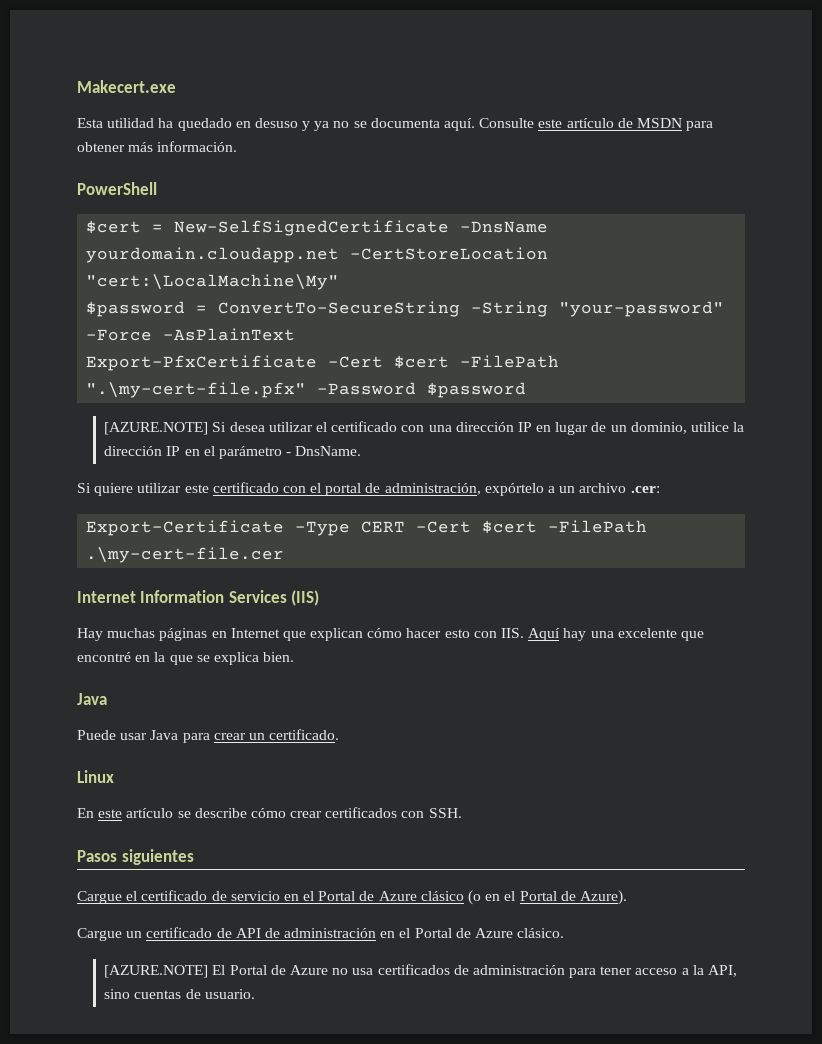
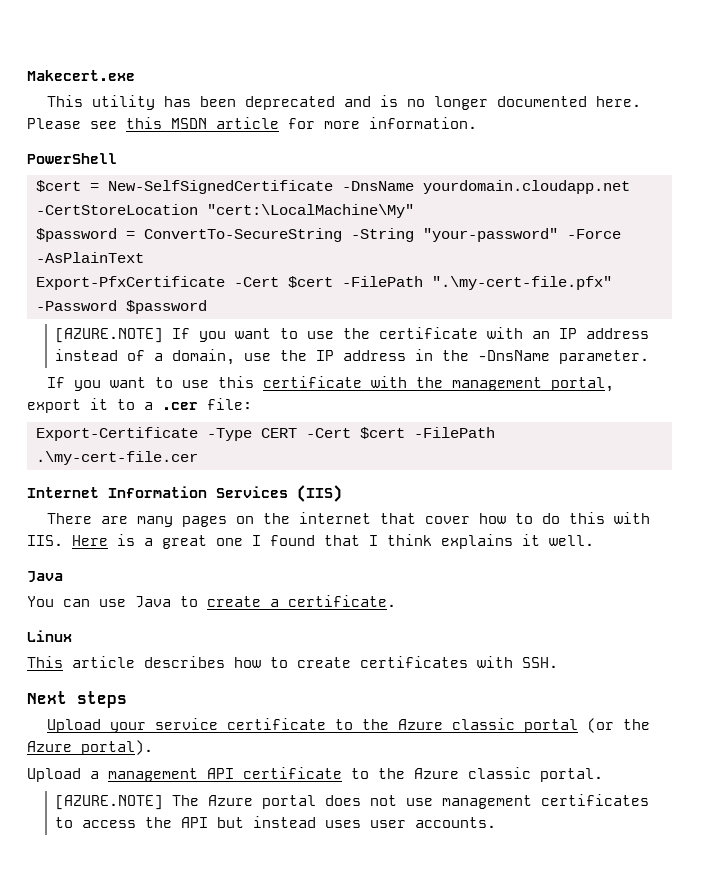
[77,118,714,131] [77,141,238,152] Esta utilidad ha quedado en desuso y ya no se documenta aquí. Consulte este artículo de MSDN para obtener más información. -> [46,95,641,110] [27,117,477,129] This utility has been deprecated and is no longer documented here. Please see this MSDN article for more information.
[212,421,745,435] [104,446,362,459] [77,482,660,496] Si desea utilizar el certificado con una dirección IP en lugar de un dominio, utilice la dirección IP en el parámetro - DnsName. // Si quiere utilizar este certificado con el portal de administración, expórtelo a un archivo .cer: -> [172,327,650,342] [55,349,650,365] [46,376,614,392] [27,398,252,413] If you want to use the certificate with an IP address instead of a domain, use the IP address in the -DnsName parameter. // If you want to use this certificate with the management portal, export it to a .cer file:
[77,628,704,641] [77,652,295,665] [77,693,107,705] [77,729,340,743] [77,770,114,783] [77,807,462,818] [77,849,194,865] [77,890,627,905] [77,927,565,941] [104,964,738,978] [104,989,255,999] Hay muchas páginas en Internet que explican cómo hacer esto con IIS. Aquí hay una excelente que encontré en la que se explica bien. // Java // Puede usar Java para crear un certificado. // Linux // En este artículo se describe cómo crear certificados con SSH. // Pasos siguientes // Cargue el certificado de servicio en el Portal de Azure clásico (o en el Portal de Azure). // Cargue un certificado de API de administración en el Portal de Azure clásico. // [AZURE.NOTE] El Portal de Azure no usa certificados de administración para tener acceso a la API, sino cuentas de usuario. -> [46,512,650,527] [27,534,594,549] [27,571,63,582] [27,595,396,608] [27,630,72,642] [27,656,558,668] [27,691,127,708] [46,718,650,733] [27,740,153,755] [27,767,603,782] [55,794,650,810] [55,816,497,828] There are many pages on the internet that cover how to do this with IIS. Here is a great one I found that I think explains it well. // Java // You can use Java to create a certificate. // Linux // This article describes how to create certificates with SSH. // Next steps // Upload your service certificate to the Azure classic portal (or the Azure portal). // Upload a management API certificate to the Azure classic portal. // [AZURE.NOTE] The Azure portal does not use management certificates to access the API but instead uses user accounts.

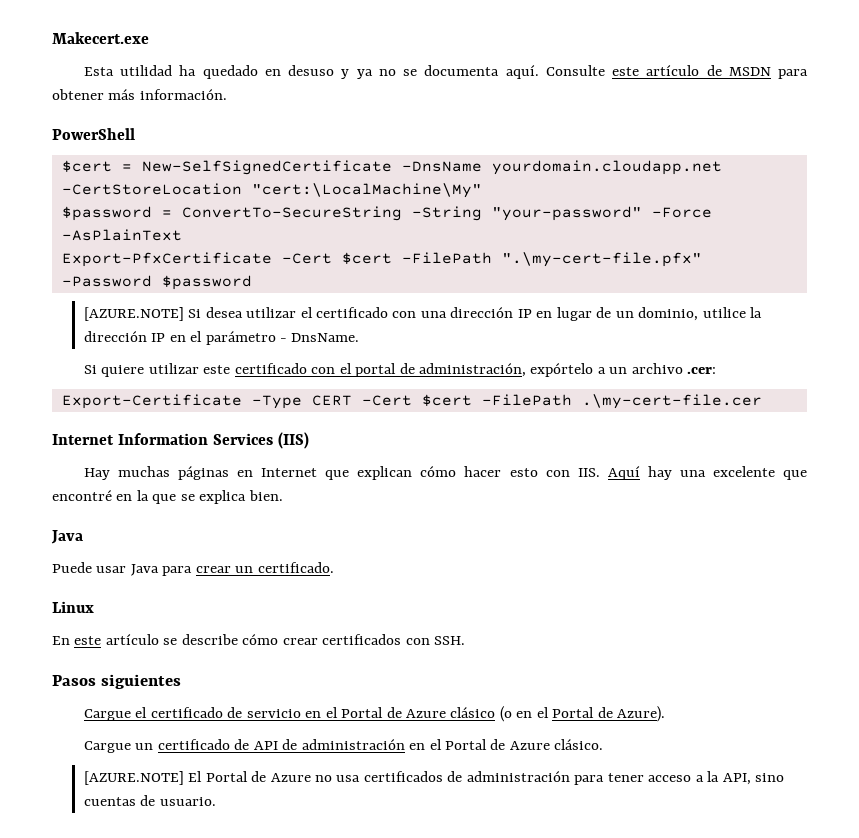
[46,95,641,110] [27,117,477,129] This utility has been deprecated and is no longer documented here. Please see this MSDN article for more information. -> [83,65,808,79] [52,89,227,100] Esta utilidad ha quedado en desuso y ya no se documenta aquí. Consulte este artículo de MSDN para obtener más información.
[172,327,650,342] [55,349,650,365] [46,376,614,392] [27,398,252,413] If you want to use the certificate with an IP address instead of a domain, use the IP address in the -DnsName parameter. // If you want to use this certificate with the management portal, export it to a .cer file: -> [188,307,762,321] [83,331,360,345] [83,363,717,377] Si desea utilizar el certificado con una dirección IP en lugar de un dominio, utilice la dirección IP en el parámetro - DnsName. // Si quiere utilizar este certificado con el portal de administración, expórtelo a un archivo .cer:
[46,512,650,527] [27,534,594,549] [27,571,63,582] [27,595,396,608] [27,630,72,642] [27,656,558,668] [27,691,127,708] [46,718,650,733] [27,740,153,755] [27,767,603,782] [55,794,650,810] [55,816,497,828] There are many pages on the internet that cover how to do this with IIS. Here is a great one I found that I think explains it well. // Java // You can use Java to create a certificate. // Linux // This article describes how to create certificates with SSH. // Next steps // Upload your service certificate to the Azure classic portal (or the Azure portal). // Upload a management API certificate to the Azure classic portal. // [AZURE.NOTE] The Azure portal does not use management certificates to access the API but instead uses user accounts. -> [83,466,808,480] [52,490,283,504] [51,530,83,544] [52,562,334,576] [52,601,94,613] [52,634,466,645] [52,674,182,689] [83,706,666,722] [83,739,604,753] [83,771,784,785] [83,795,216,806] Hay muchas páginas en Internet que explican cómo hacer esto con IIS. Aquí hay una excelente que encontré en la que se explica bien. // Java // Puede usar Java para crear un certificado. // Linux // En este artículo se describe cómo crear certificados con SSH. // Pasos siguientes // Cargue el certificado de servicio en el Portal de Azure clásico (o en el Portal de Azure). // Cargue un certificado de API de administración en el Portal de Azure clásico. // [AZURE.NOTE] El Portal de Azure no usa certificados de administración para tener acceso a la API, sino cuentas de usuario.

